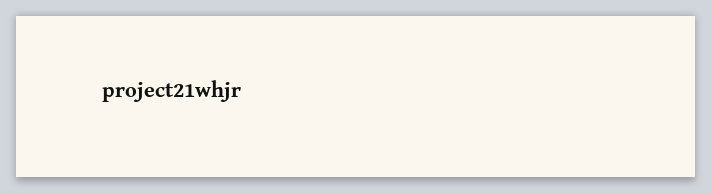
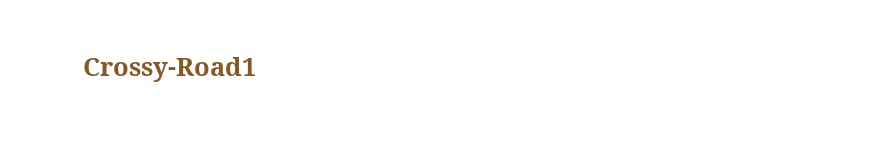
[102,80,241,102] project21whjr -> [83,57,256,82] Crossy-Road1

